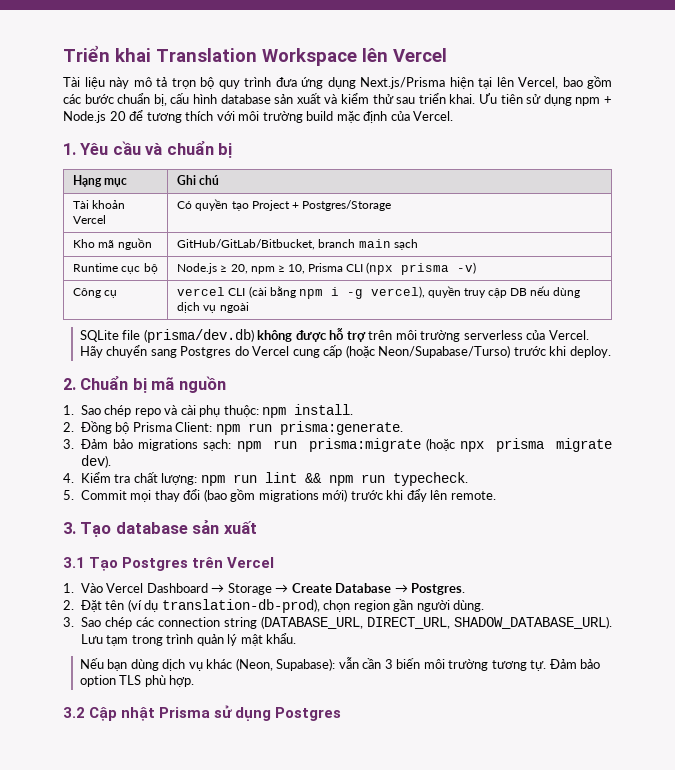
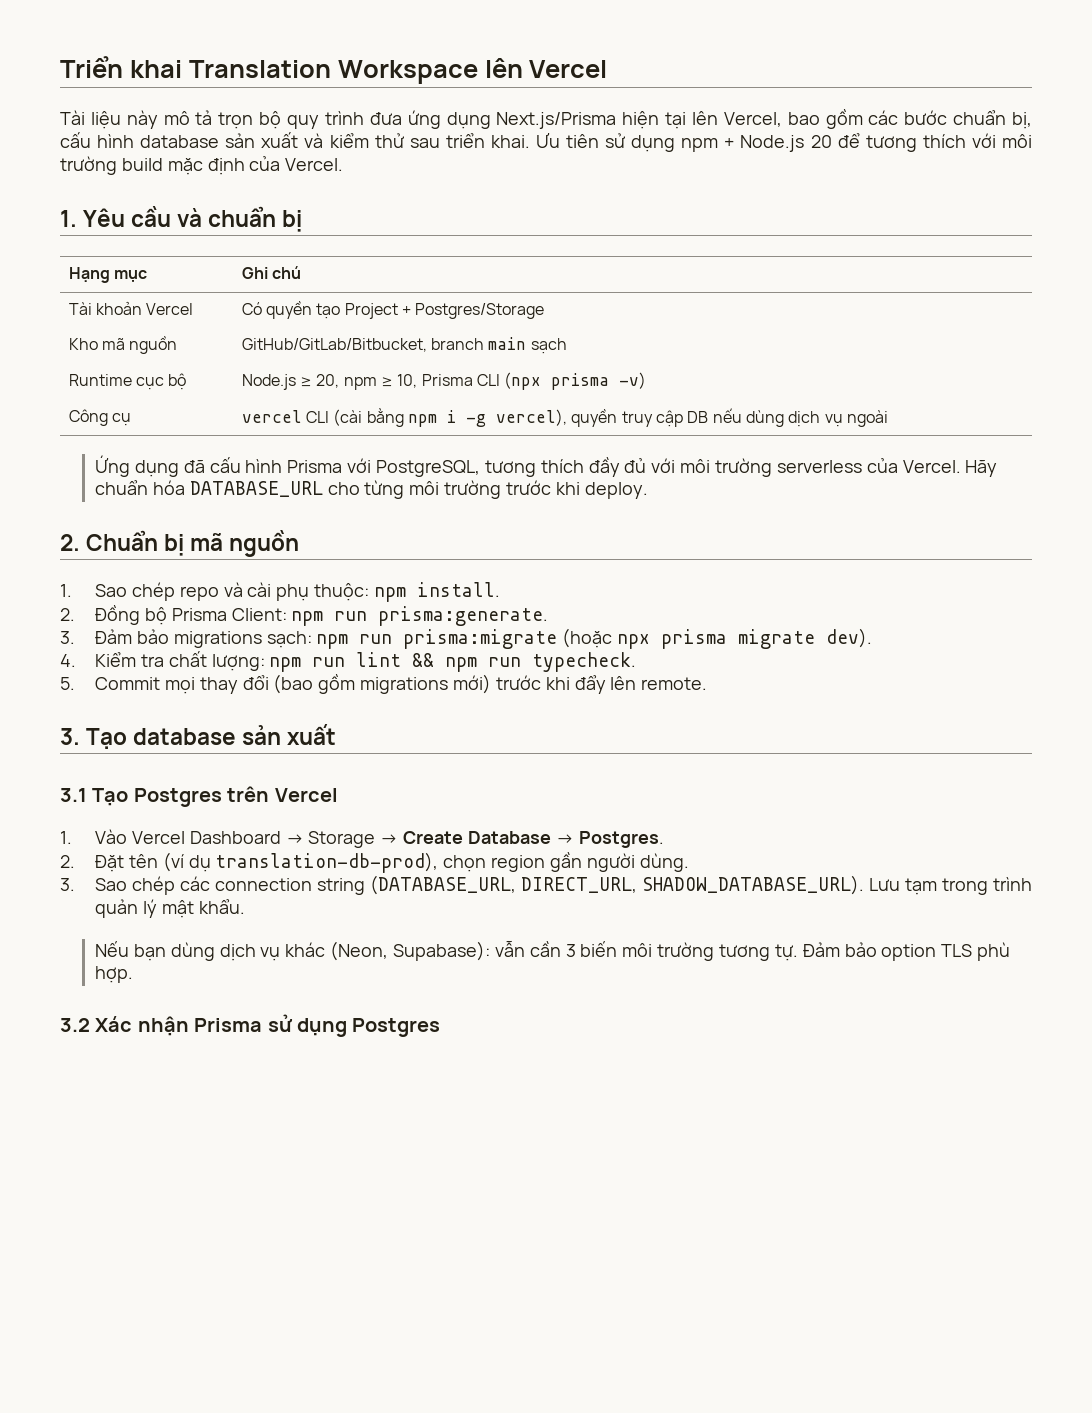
[79,328,393,343] SQLite file (prisma/dev.db) không được hỗ trợ trên -> [94,455,676,477] Ứng dụng đã cấu hình Prisma với PostgreSQL, tương thích đầy đủ với
[106,345,511,358] chuyển sang Postgres do Vercel cung cấp (hoặc Neon/Supabase/Turso) -> [94,480,502,499] chuẩn hóa DATABASE_URL cho từng môi trường
[89,707,156,721] Cập nhật -> [95,1016,189,1036] Xác nhận

